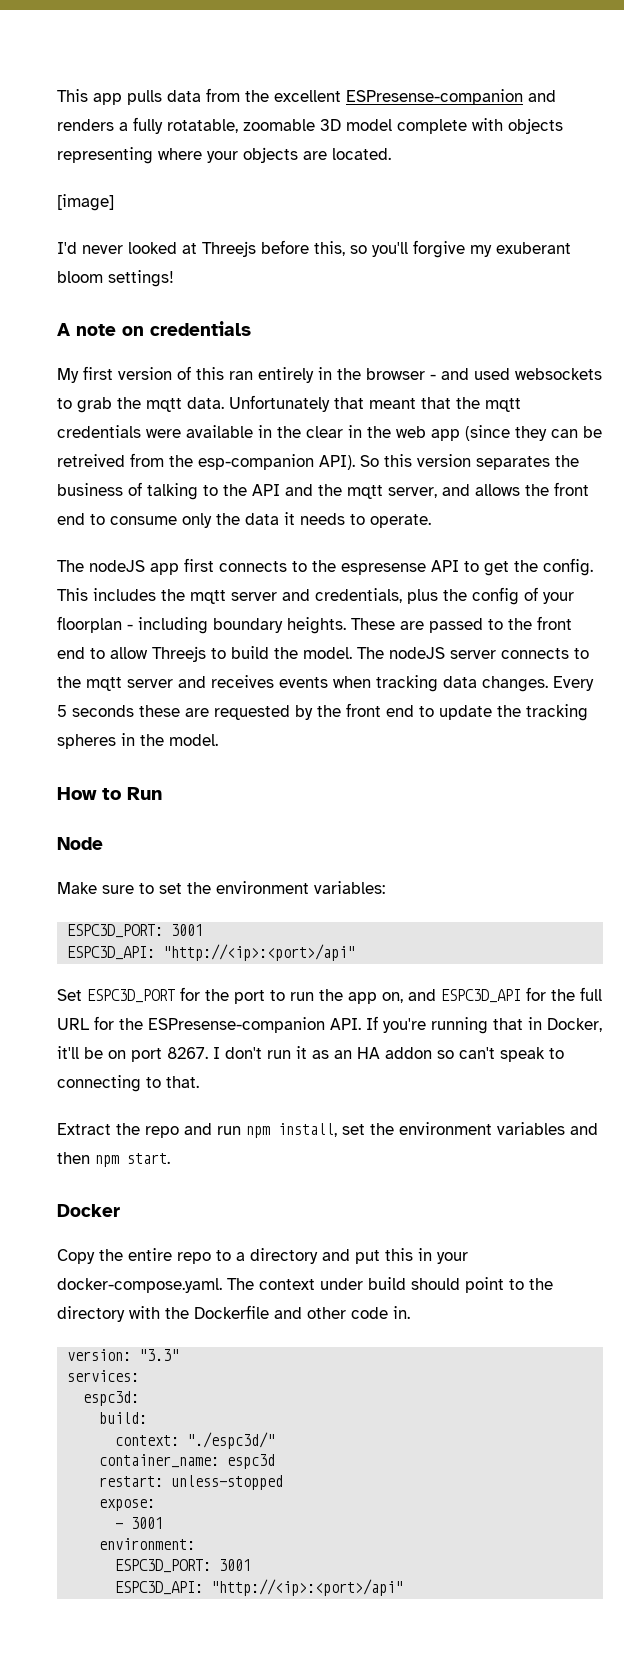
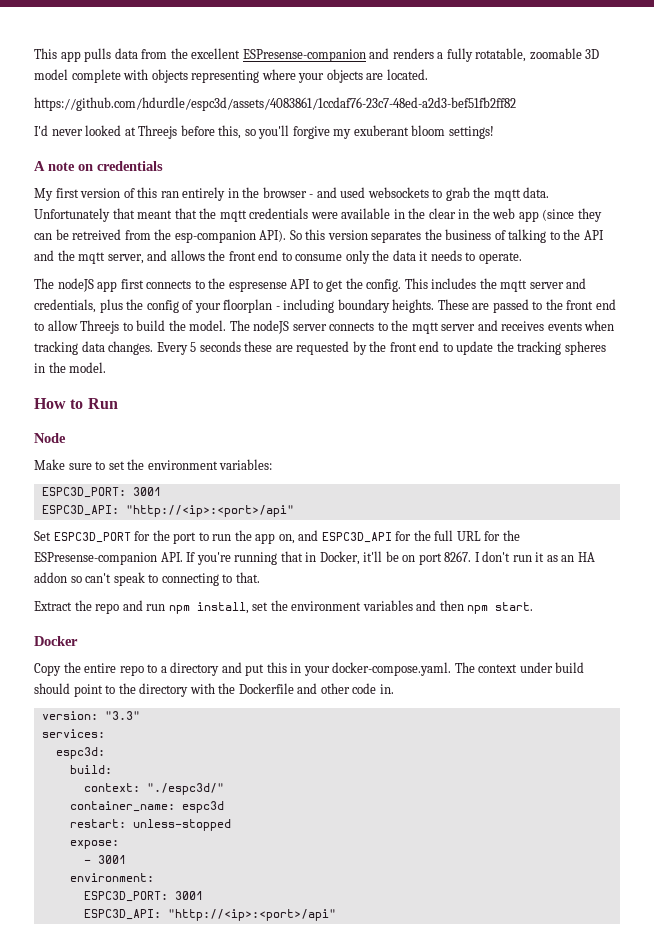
[57,194,114,211] [image] -> [34,97,516,111] https://github.com/hdurdle/espc3d/assets/4083861/1ccdaf76-23c7-48ed-a2d3-bef51fb2ff82

